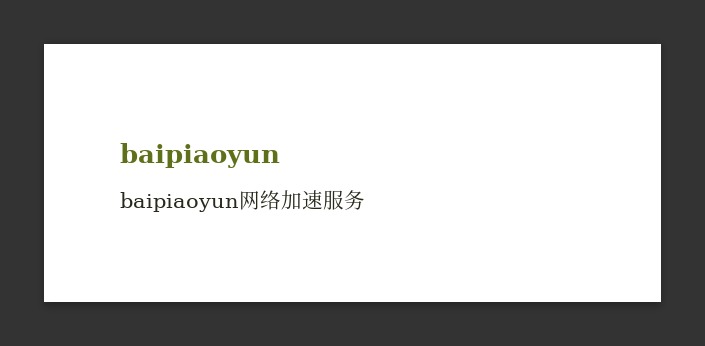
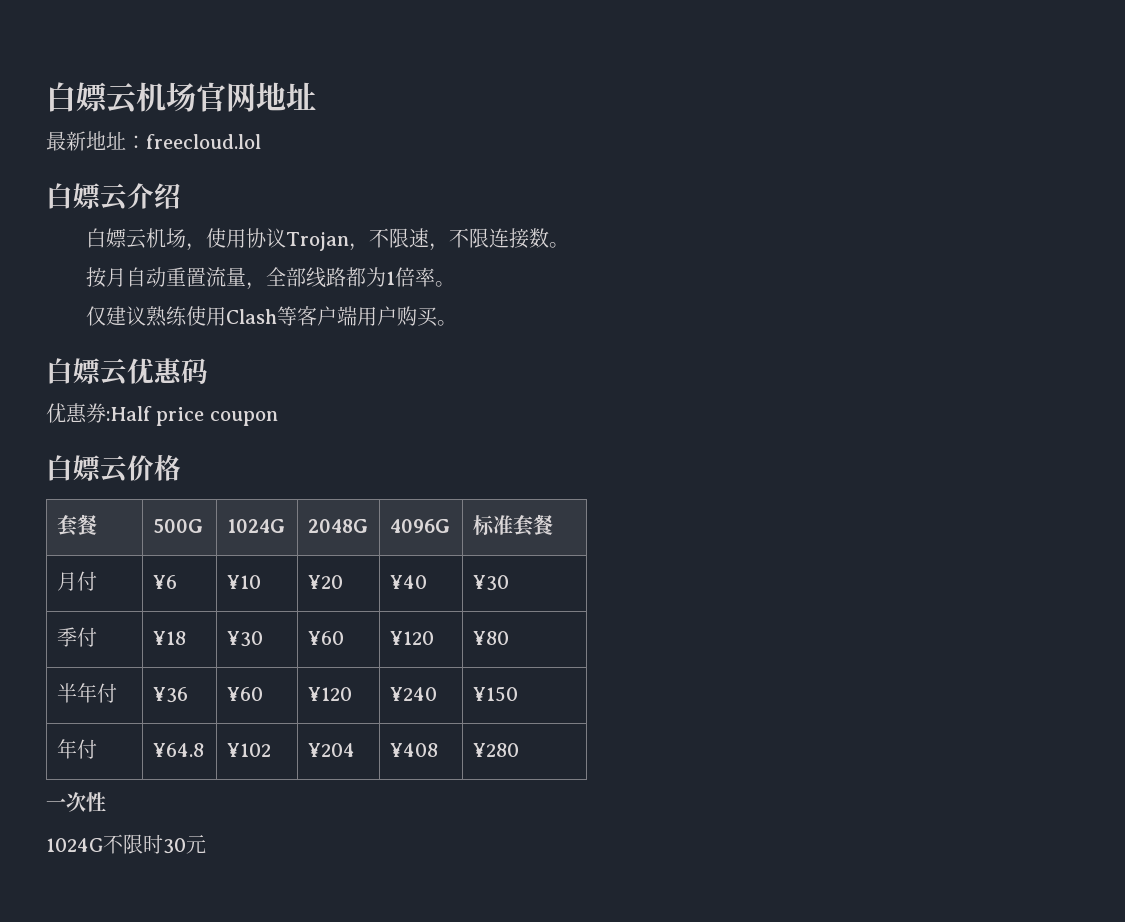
[120,143,280,168] [120,190,365,212] baipiaoyun // baipiaoyun网络加速服务 -> [46,82,316,115] [46,131,261,151] [46,183,181,211] [86,228,570,251] [86,267,456,290] [86,306,458,327] [46,358,208,386] [46,403,278,426] [46,454,181,483] [56,514,97,536] [152,519,203,533] [226,519,285,533] [307,519,368,533] [389,519,450,533] [472,514,553,536] [56,571,97,591] [152,575,177,589] [226,575,261,589] [307,575,343,589] [389,575,427,589] [472,575,509,591] [56,627,97,647] [152,631,186,645] [226,631,263,647] [307,631,344,645] [389,631,434,645] [472,631,509,645] [56,683,117,703] [152,687,188,703] [226,687,263,701] [307,687,352,701] [389,687,437,701] [472,686,518,702] [56,739,97,759] [152,743,204,757] [226,743,271,757] [307,743,355,757] [389,743,438,757] [472,743,519,757] [46,792,106,812] [46,834,206,854] 白嫖云机场官网地址 // 最新地址：freecloud.lol // 白嫖云介绍 // 白嫖云机场，使用协议Trojan，不限速，不限连接数。 // 按月自动重置流量，全部线路都为1倍率。 // 仅建议熟练使用Clash等客户端用户购买。 // 白嫖云优惠码 // 优惠券:Half price coupon // 白嫖云价格 // 套餐 | 500G | 1024G | 2048G | 4096G | 标准套餐 // 月付 | ¥6 | ¥10 | ¥20 | ¥40 | ¥30 // 季付 | ¥18 | ¥30 | ¥60 | ¥120 | ¥80 // 半年付 | ¥36 | ¥60 | ¥120 | ¥240 | ¥150 // 年付 | ¥64.8 | ¥102 | ¥204 | ¥408 | ¥280 // 一次性 // 1024G不限时30元

